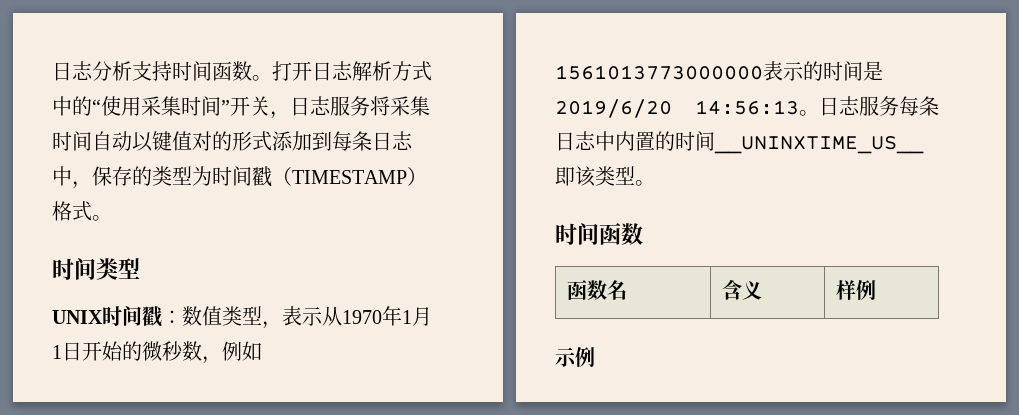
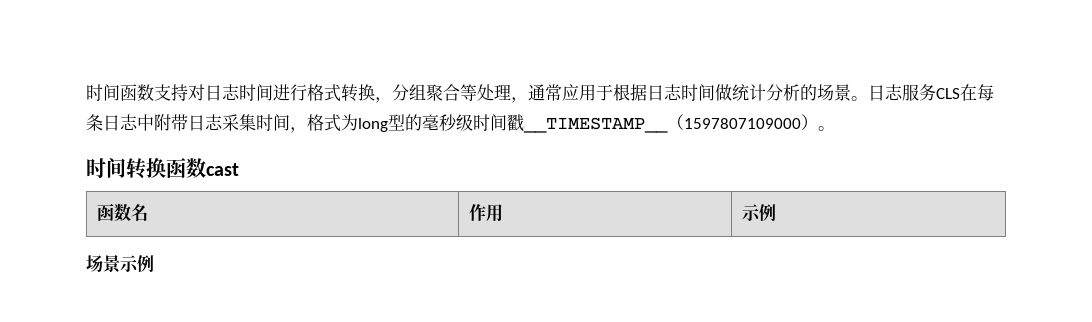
[52,61,432,81] [52,96,430,119] [52,131,413,152] [52,166,427,189] [52,201,112,221] [52,258,140,280] [52,306,432,329] [52,341,262,364] [555,61,883,81] [555,96,939,118] [555,131,924,154] [555,166,655,187] [555,223,643,245] ⽇志分析⽀持时间函数。打开日志解析方式中的“使⽤采集时间”开关，⽇志服务将采集时间⾃动以键值对的形式添加到每条⽇志中，保存的类型为时间戳（TIMESTAMP）格式。 // 时间类型 // UNIX时间戳：数值类型，表示从1970年1月1日开始的微秒数，例如1561013773000000表示的时间是2019/6/20 14:56:13。日志服务每条日志中内置的时间__UNINXTIME_US__即该类型。 // 时间函数 -> [86,84,994,103] [86,114,835,133] [86,157,239,179] 时间函数支持对日志时间进行格式转换，分组聚合等处理，通常应用于根据日志时间做统计分析的场景。日志服务CLS在每条日志中附带日志采集时间，格式为long型的毫秒级时间戳__TIMESTAMP__（1597807109000）。 // 时间转换函数cast
[722,279,763,300] [836,280,857,300] 含义 | 样 -> [469,204,504,222] [742,204,762,221] 作用 | 示
(877, 289) none -> [86,255,121,273] 场景

